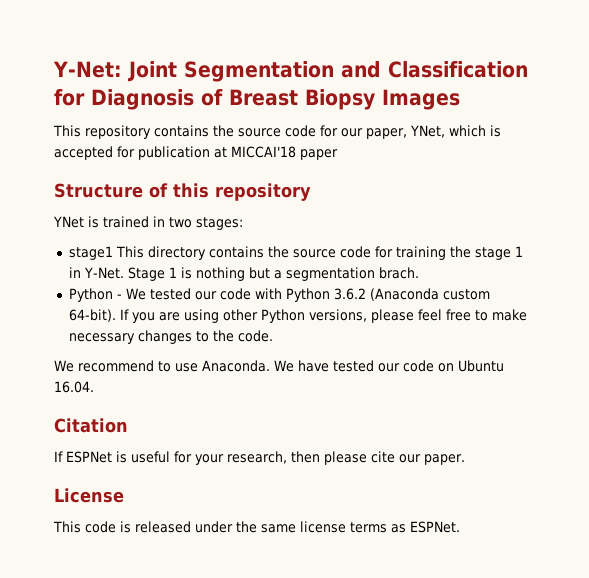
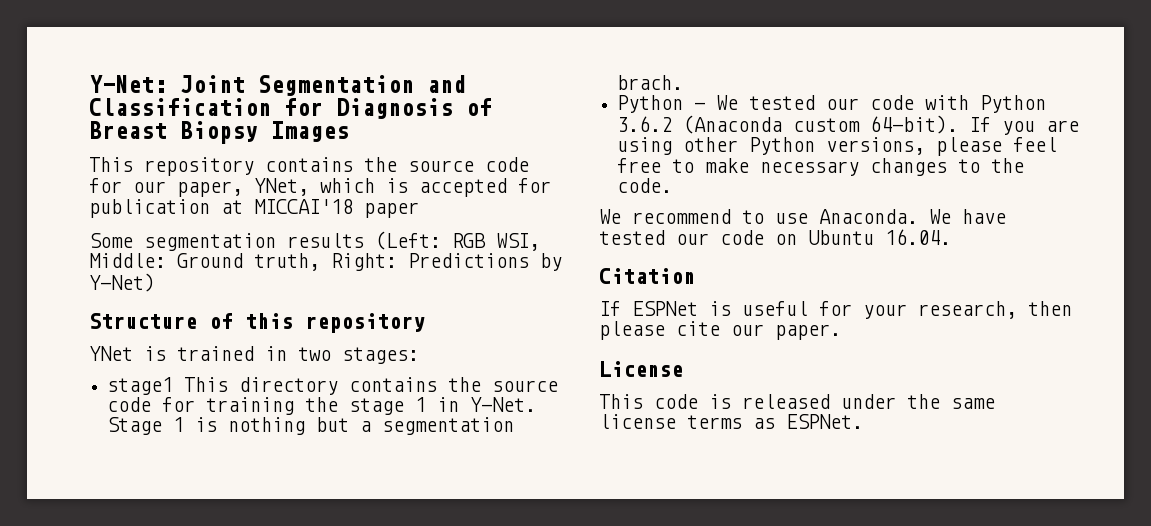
(338, 154) none -> [89,231,540,251] [89,253,562,271] [89,273,155,292] // Some segmentation results (Left: RGB WSI, Middle: Ground truth, Right: Predictions by Y-Net)

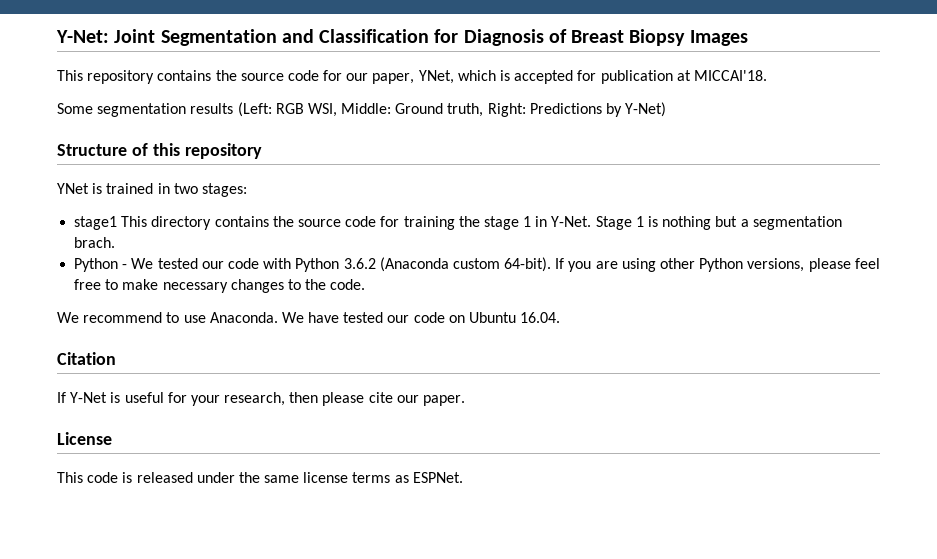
[254,199,419,218] MICCAI'18 paper -> [693,70,767,81] MICCAI'18.
[632,301,698,316] ESPNet -> [70,392,108,403] Y-Net

